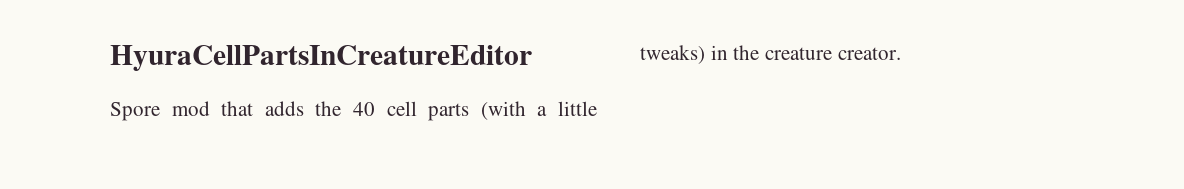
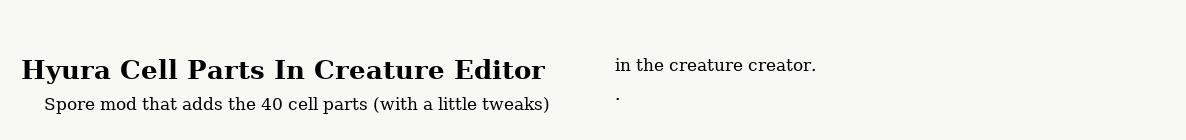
[110,45,532,71] HyuraCellPartsInCreatureEditor -> [21,59,545,84] Hyura Cell Parts In Creature Editor
(901, 53) none -> [615,98,620,100] // .

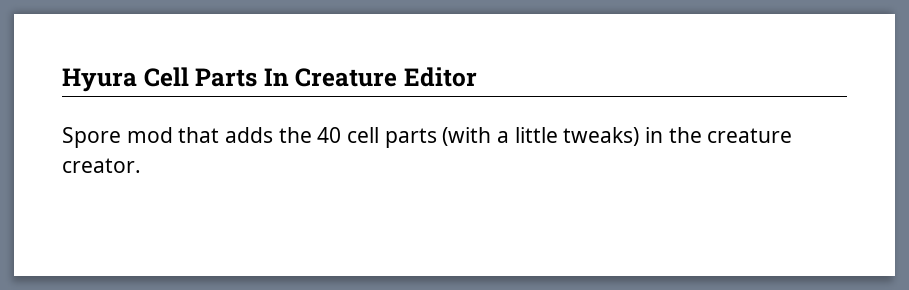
[615,98,620,100] // . -> (141, 165) none

